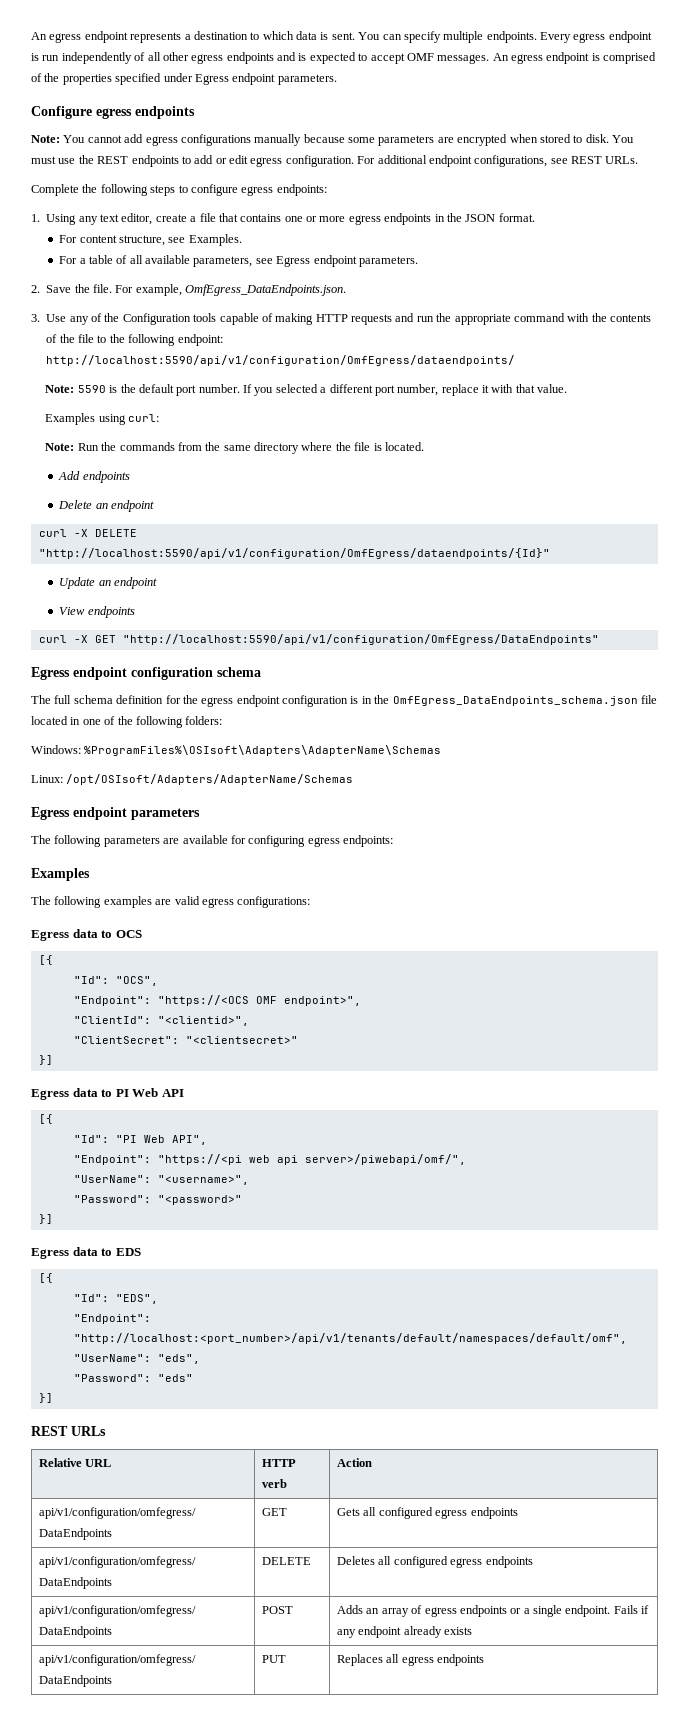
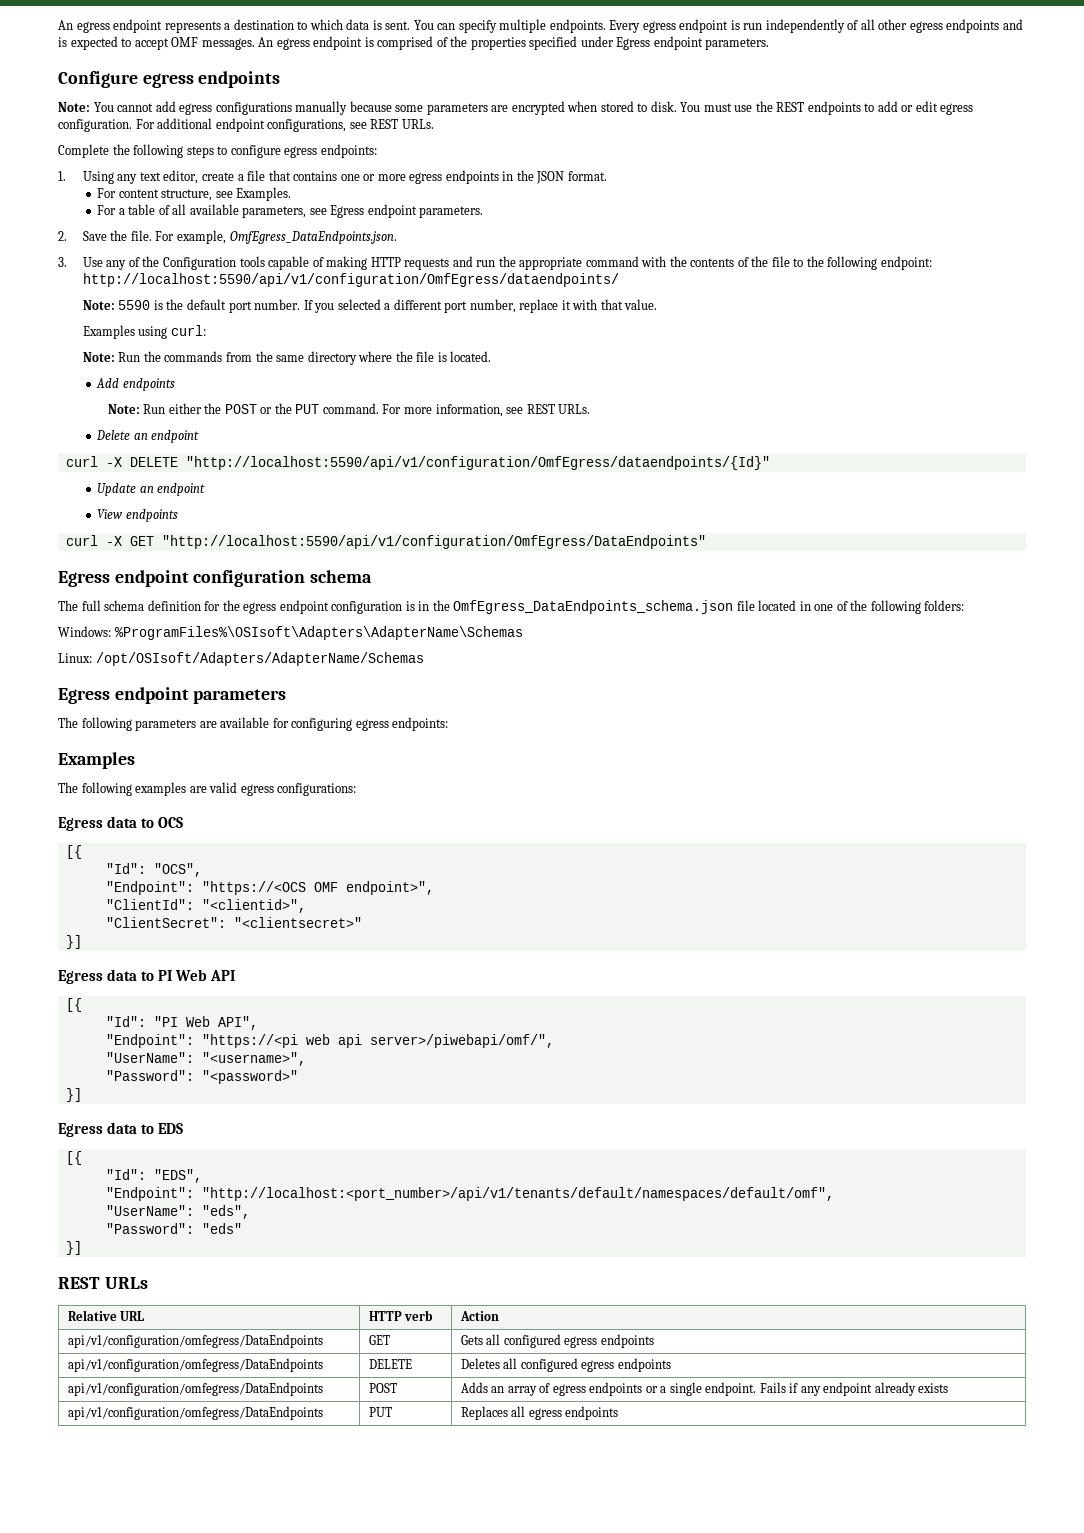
(130, 477) none -> [107,403,591,417] // Note: Run either the POST or the PUT command. For more information, see REST URLs.

